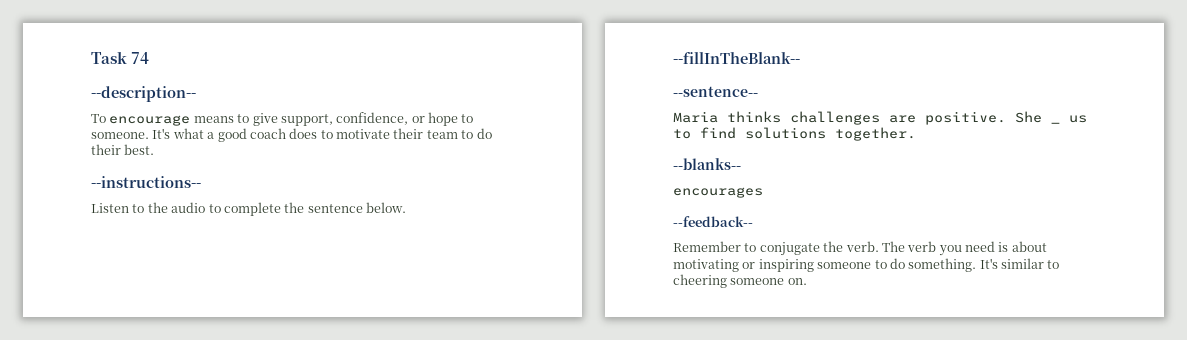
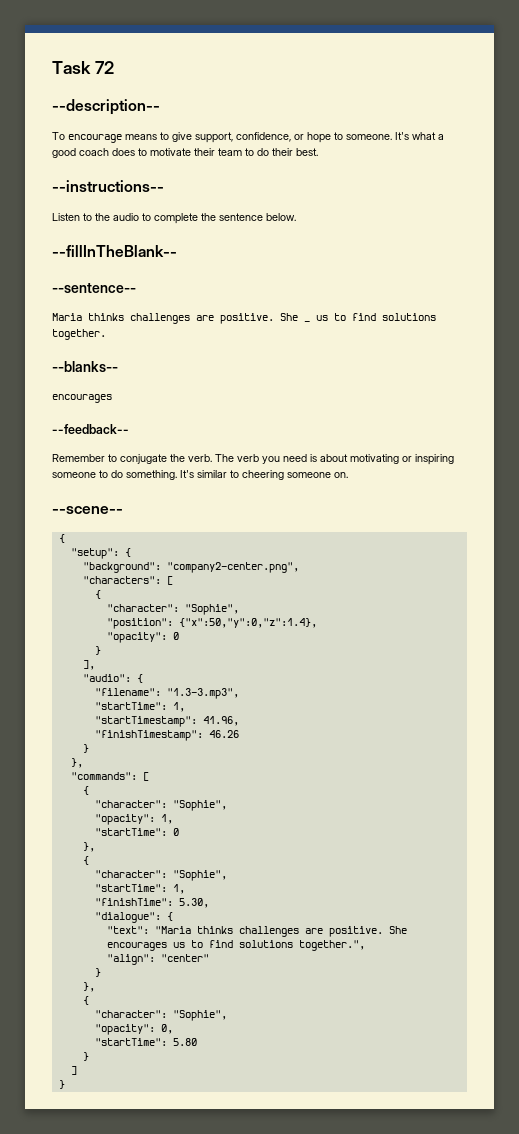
[131,52,150,64] 74 -> [94,61,114,74] 72
(807, 281) none -> [52,506,123,514] [58,534,65,543] [70,548,131,559] [82,562,299,573] [82,576,173,585] [94,590,101,599] [106,604,239,615] [106,618,317,629] [106,632,179,643] [94,646,101,655] [82,660,95,670] [82,674,143,683] [94,688,239,699] [94,702,185,712] [94,716,239,727] [94,730,239,741] [82,744,89,753] [70,758,83,768] [70,772,149,781] [82,786,89,795] [94,800,227,811] [94,814,173,825] [94,828,179,836] [82,842,95,852] [82,856,89,865] [94,870,227,881] [94,884,185,894] [94,898,209,908] [94,912,173,923] [106,926,407,937] [106,940,365,951] [106,954,209,965] [94,968,101,977] [82,982,95,992] [82,996,89,1005] [94,1010,227,1021] [94,1024,173,1035] [94,1038,197,1046] [82,1052,89,1061] [70,1066,77,1075] [58,1080,65,1089] // --scene-- // { // "setup": { // "background": "company2-center.png", // "characters": [ // { // "character": "Sophie", // "position": {"x":50,"y":0,"z":1.4}, // "opacity": 0 // } // ], // "audio": { // "filename": "1.3-3.mp3", // "startTime": 1, // "startTimestamp": 41.96, // "finishTimestamp": 46.26 // } // }, // "commands": [ // { // "character": "Sophie", // "opacity": 1, // "startTime": 0 // }, // { // "character": "Sophie", // "startTime": 1, // "finishTime": 5.30, // "dialogue": { // "text": "Maria thinks challenges are positive. She encourages us to find solutions together.", // "align": "center" // } // }, // { // "character": "Sophie", // "opacity": 0, // "startTime": 5.80 // } // ] // }

